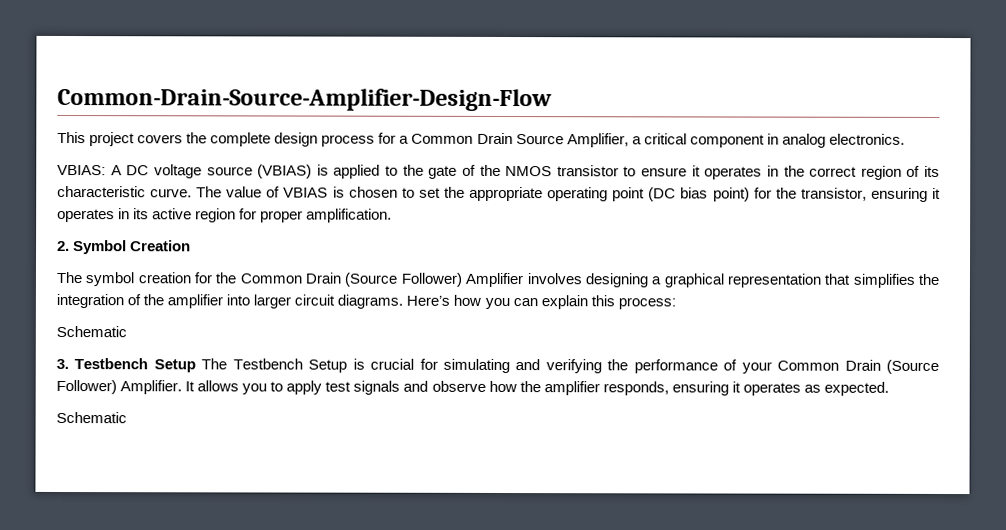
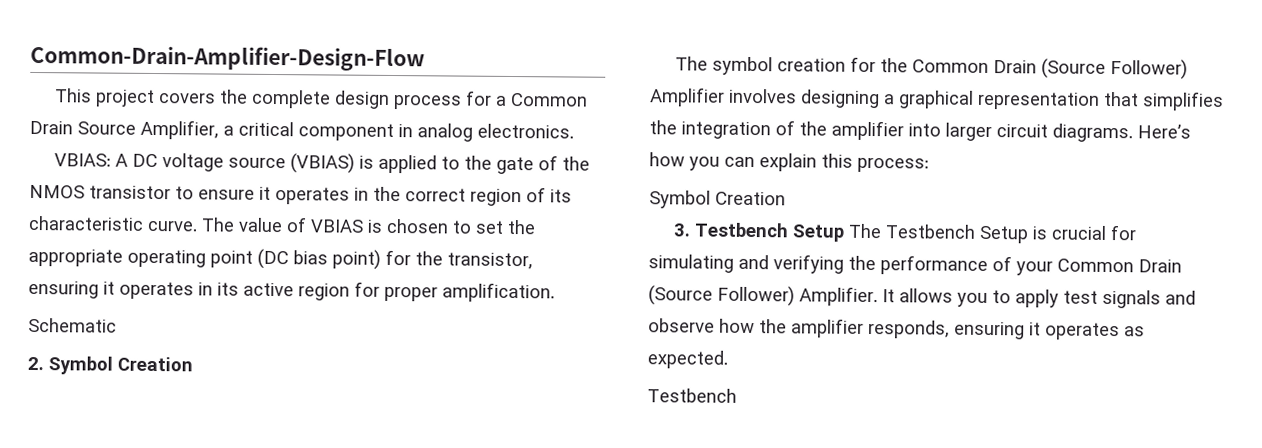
[57,87,552,112] Common-Drain-Source-Amplifier-Design-Flow -> [30,44,425,72] Common-Drain-Amplifier-Design-Flow
(393, 215) none -> [28,317,117,333] // Schematic
[56,325,127,338] Schematic -> [649,190,786,209] Symbol Creation
[56,411,127,424] Schematic -> [647,388,737,403] Testbench

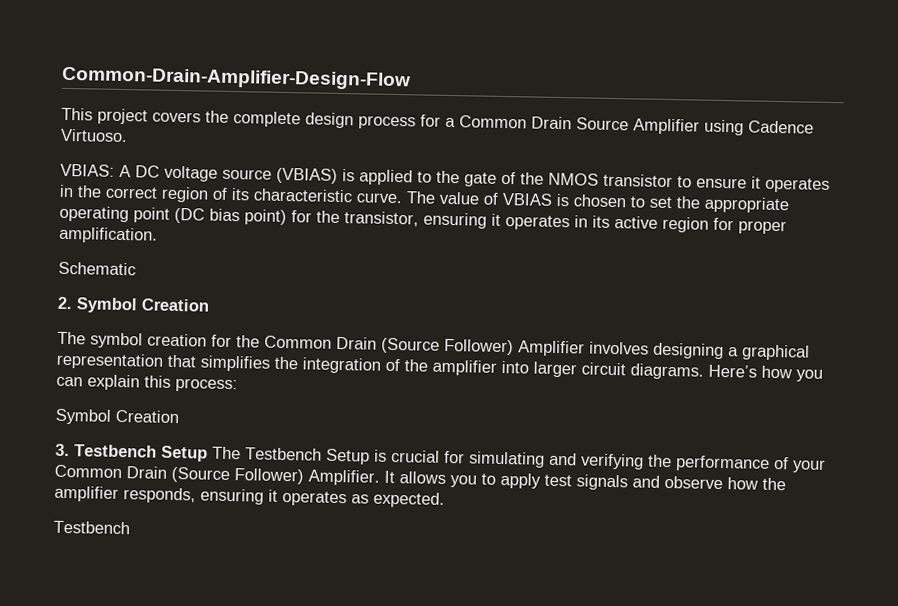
[140,119,574,142] Amplifier, a critical component in analog electronics. -> [633,118,814,136] [60,128,128,143] Amplifier using Cadence Virtuoso.

